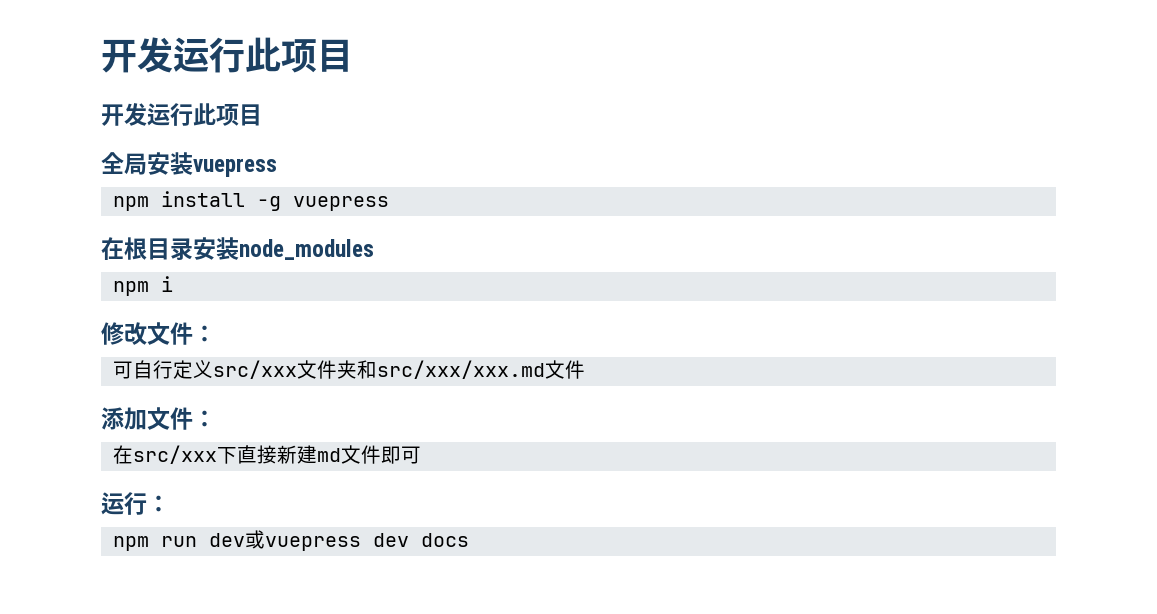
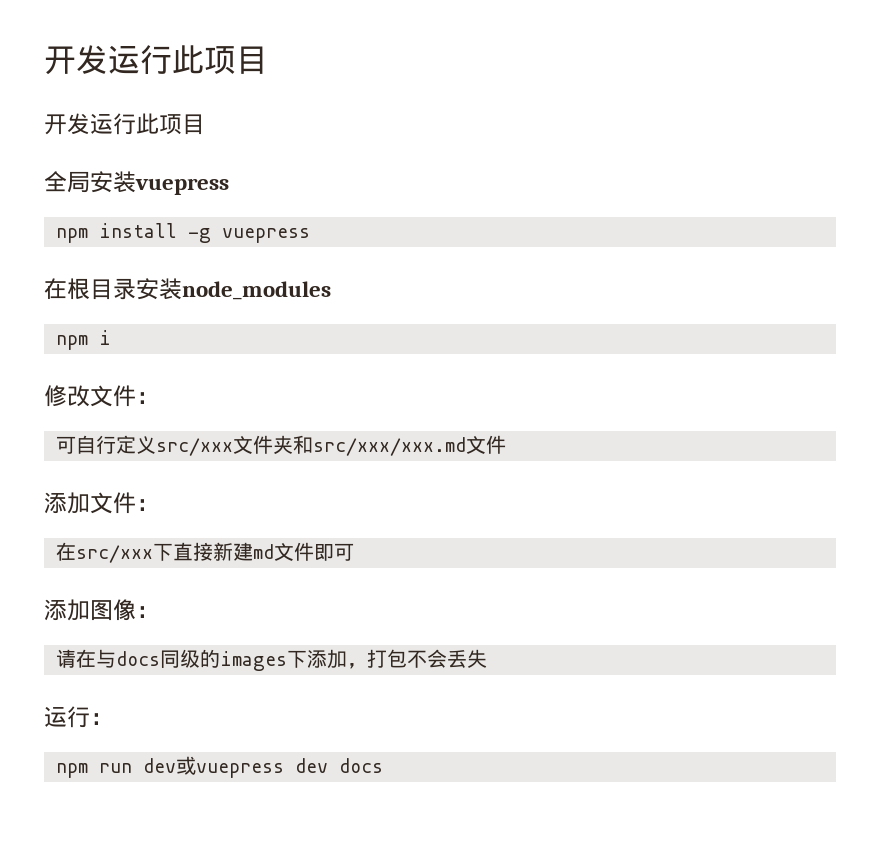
(421, 455) none -> [44,599,159,621] [56,649,487,671] // 添加图像： // 请在与docs同级的images下添加，打包不会丢失

